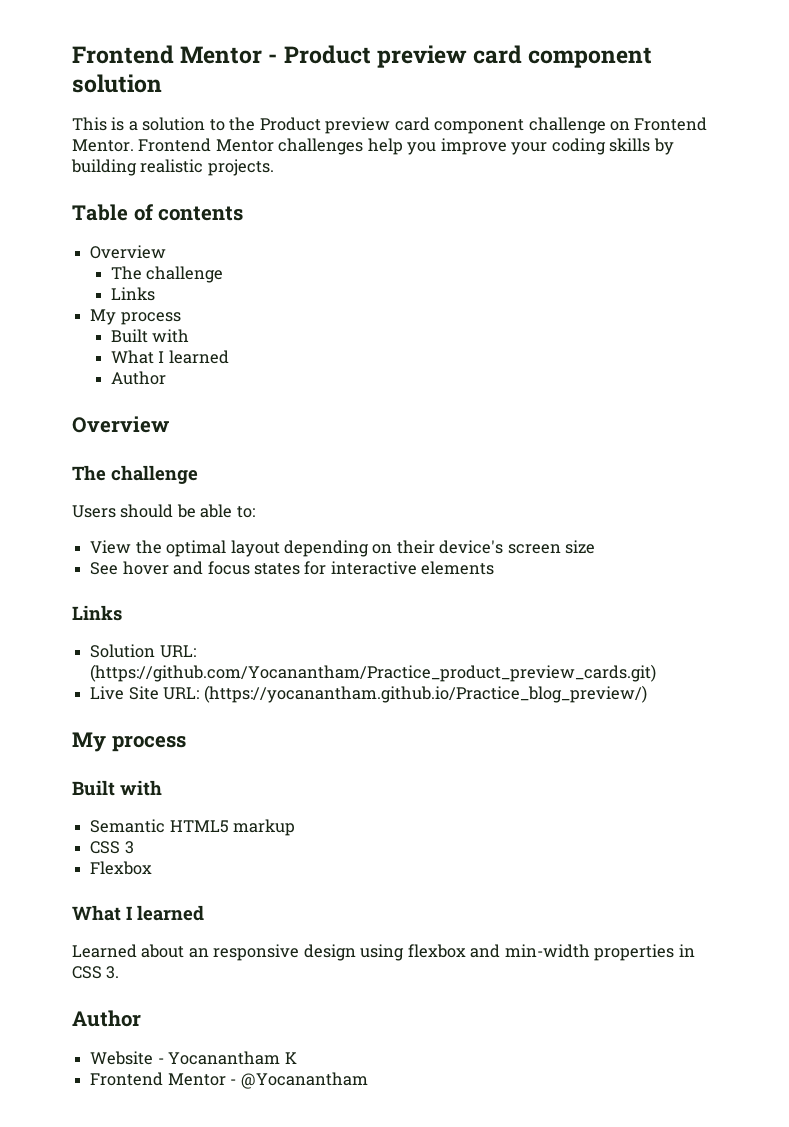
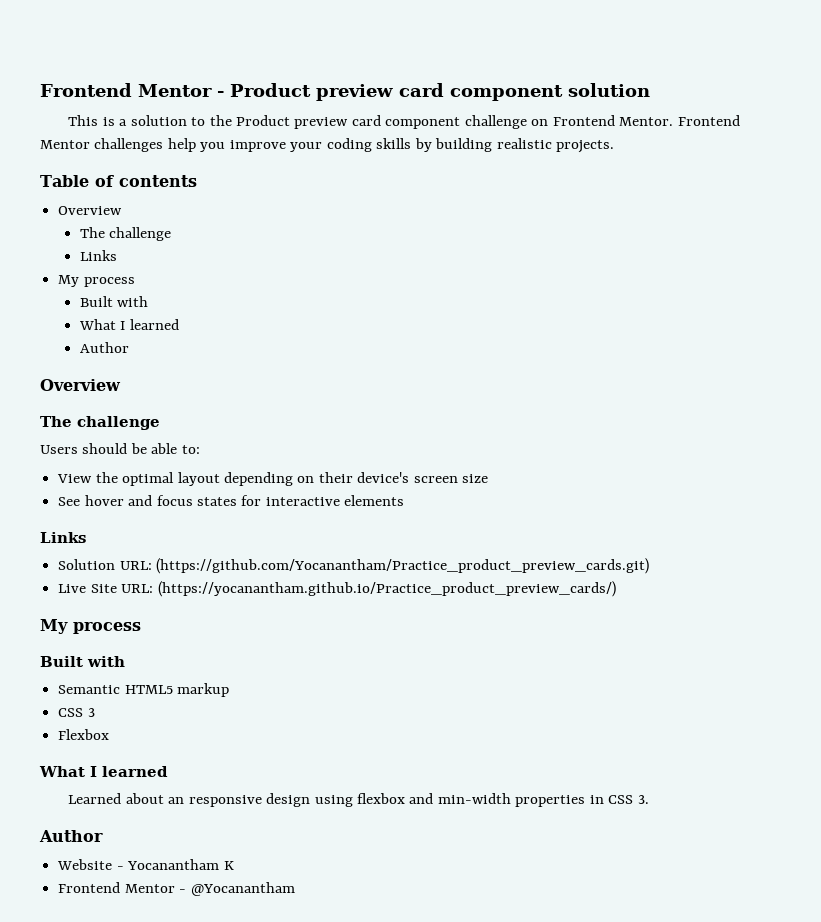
[203,685,647,703] (https://yocanantham.github.io/Practice_blog_preview/) -> [157,581,616,597] (https://yocanantham.github.io/Practice_product_preview_cards/)

